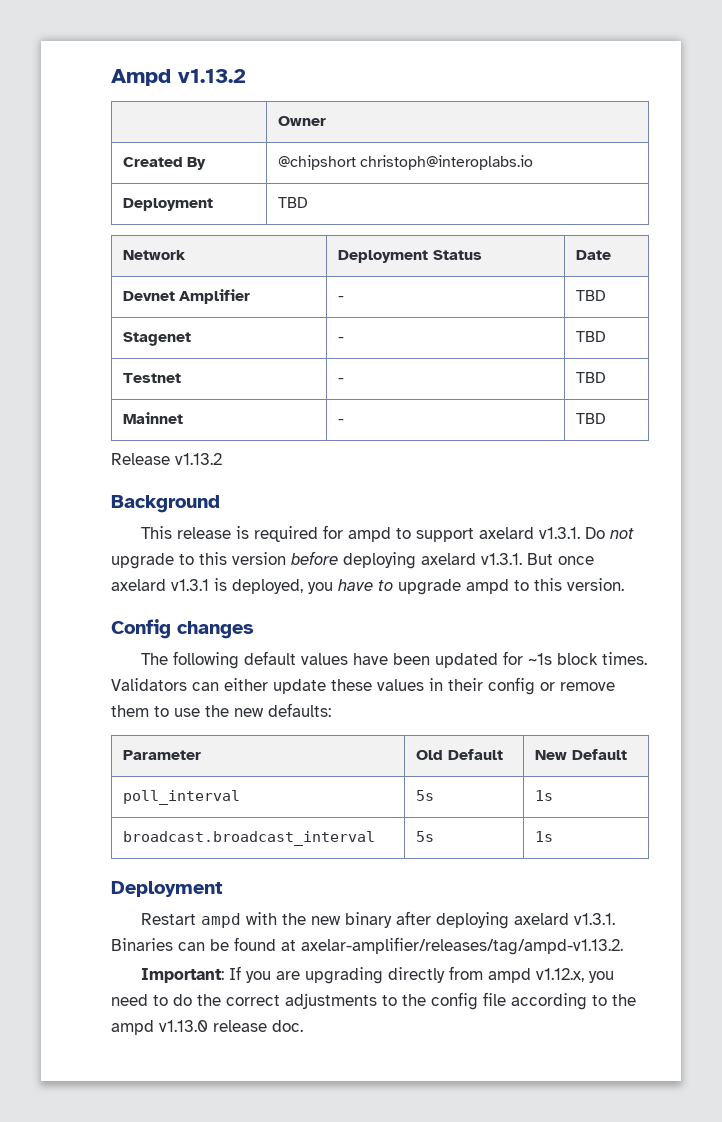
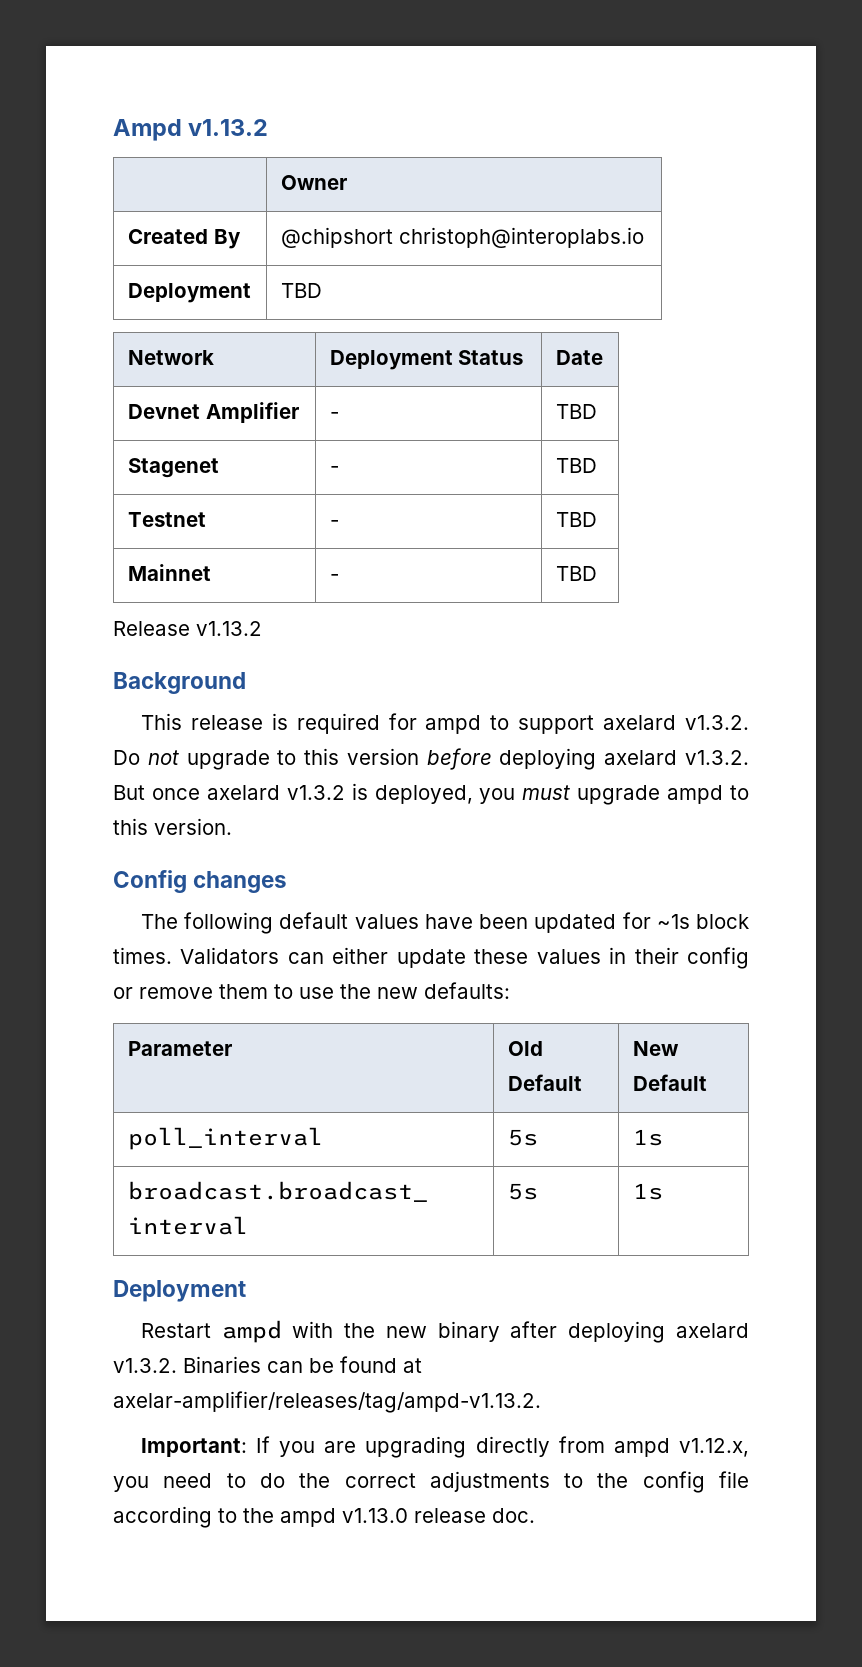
[538,527,580,539] v1.3.1. -> [685,715,750,730] v1.3.2.
[481,553,522,565] v1.3.1. -> [685,750,749,765] v1.3.2.
[171,579,209,591] v1.3.1 -> [286,785,345,800] v1.3.2
[338,579,393,591] have to -> [522,785,571,800] must
[573,913,615,925] v1.3.1. -> [113,1358,177,1373] v1.3.2.

